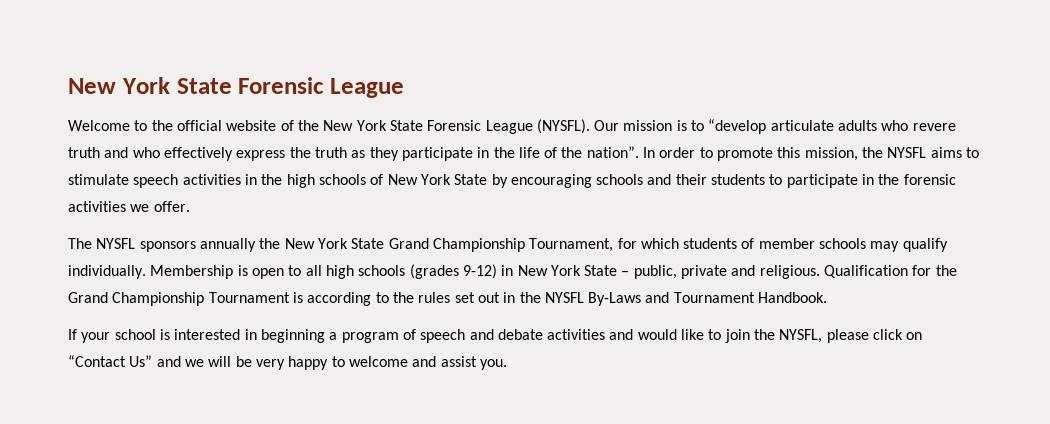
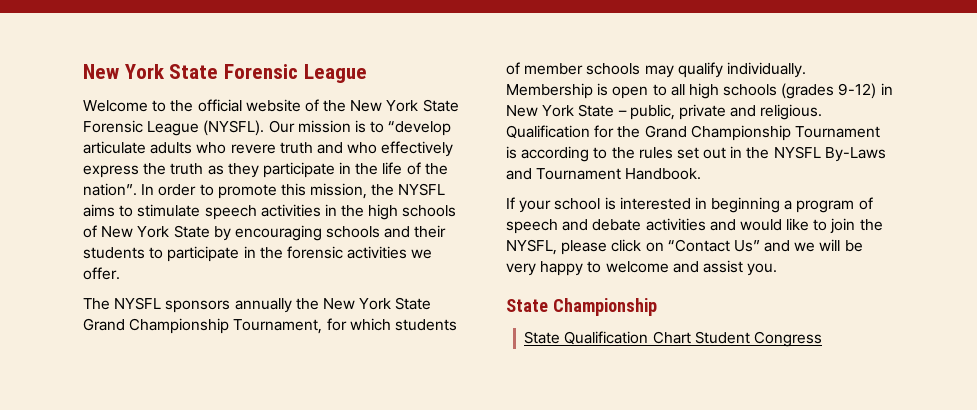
(507, 364) none -> [506,298,657,316] [524,331,822,347] // State Championship // State Qualification Chart Student Congress

